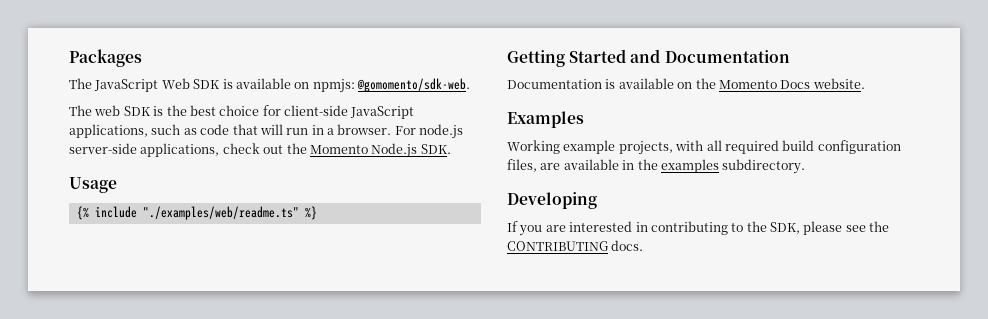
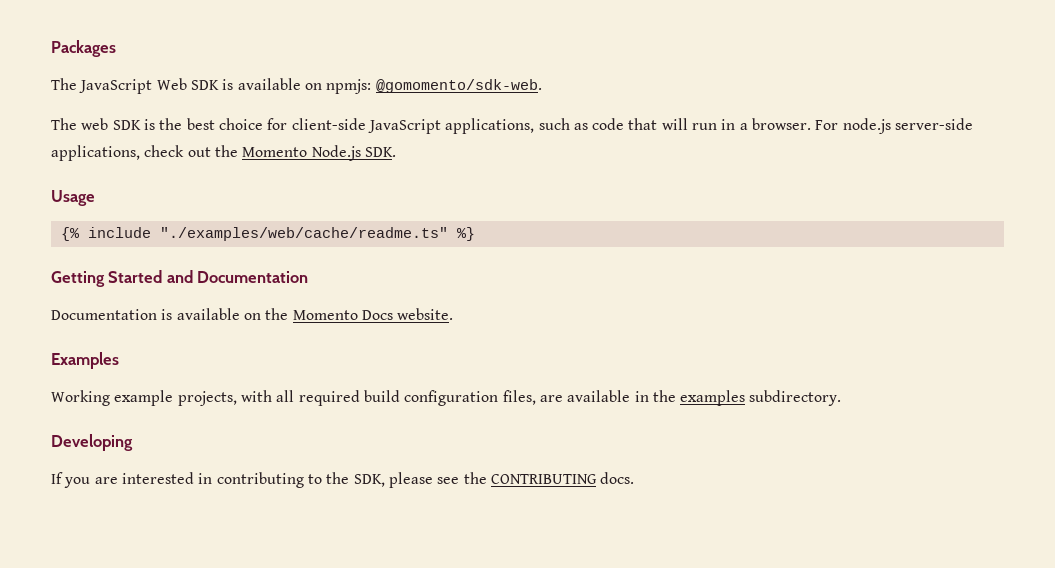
[142,206,299,220] "./examples/web/readme.ts" -> [159,227,448,241] "./examples/web/cache/readme.ts"

